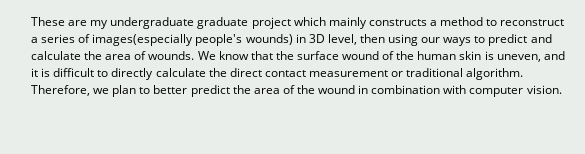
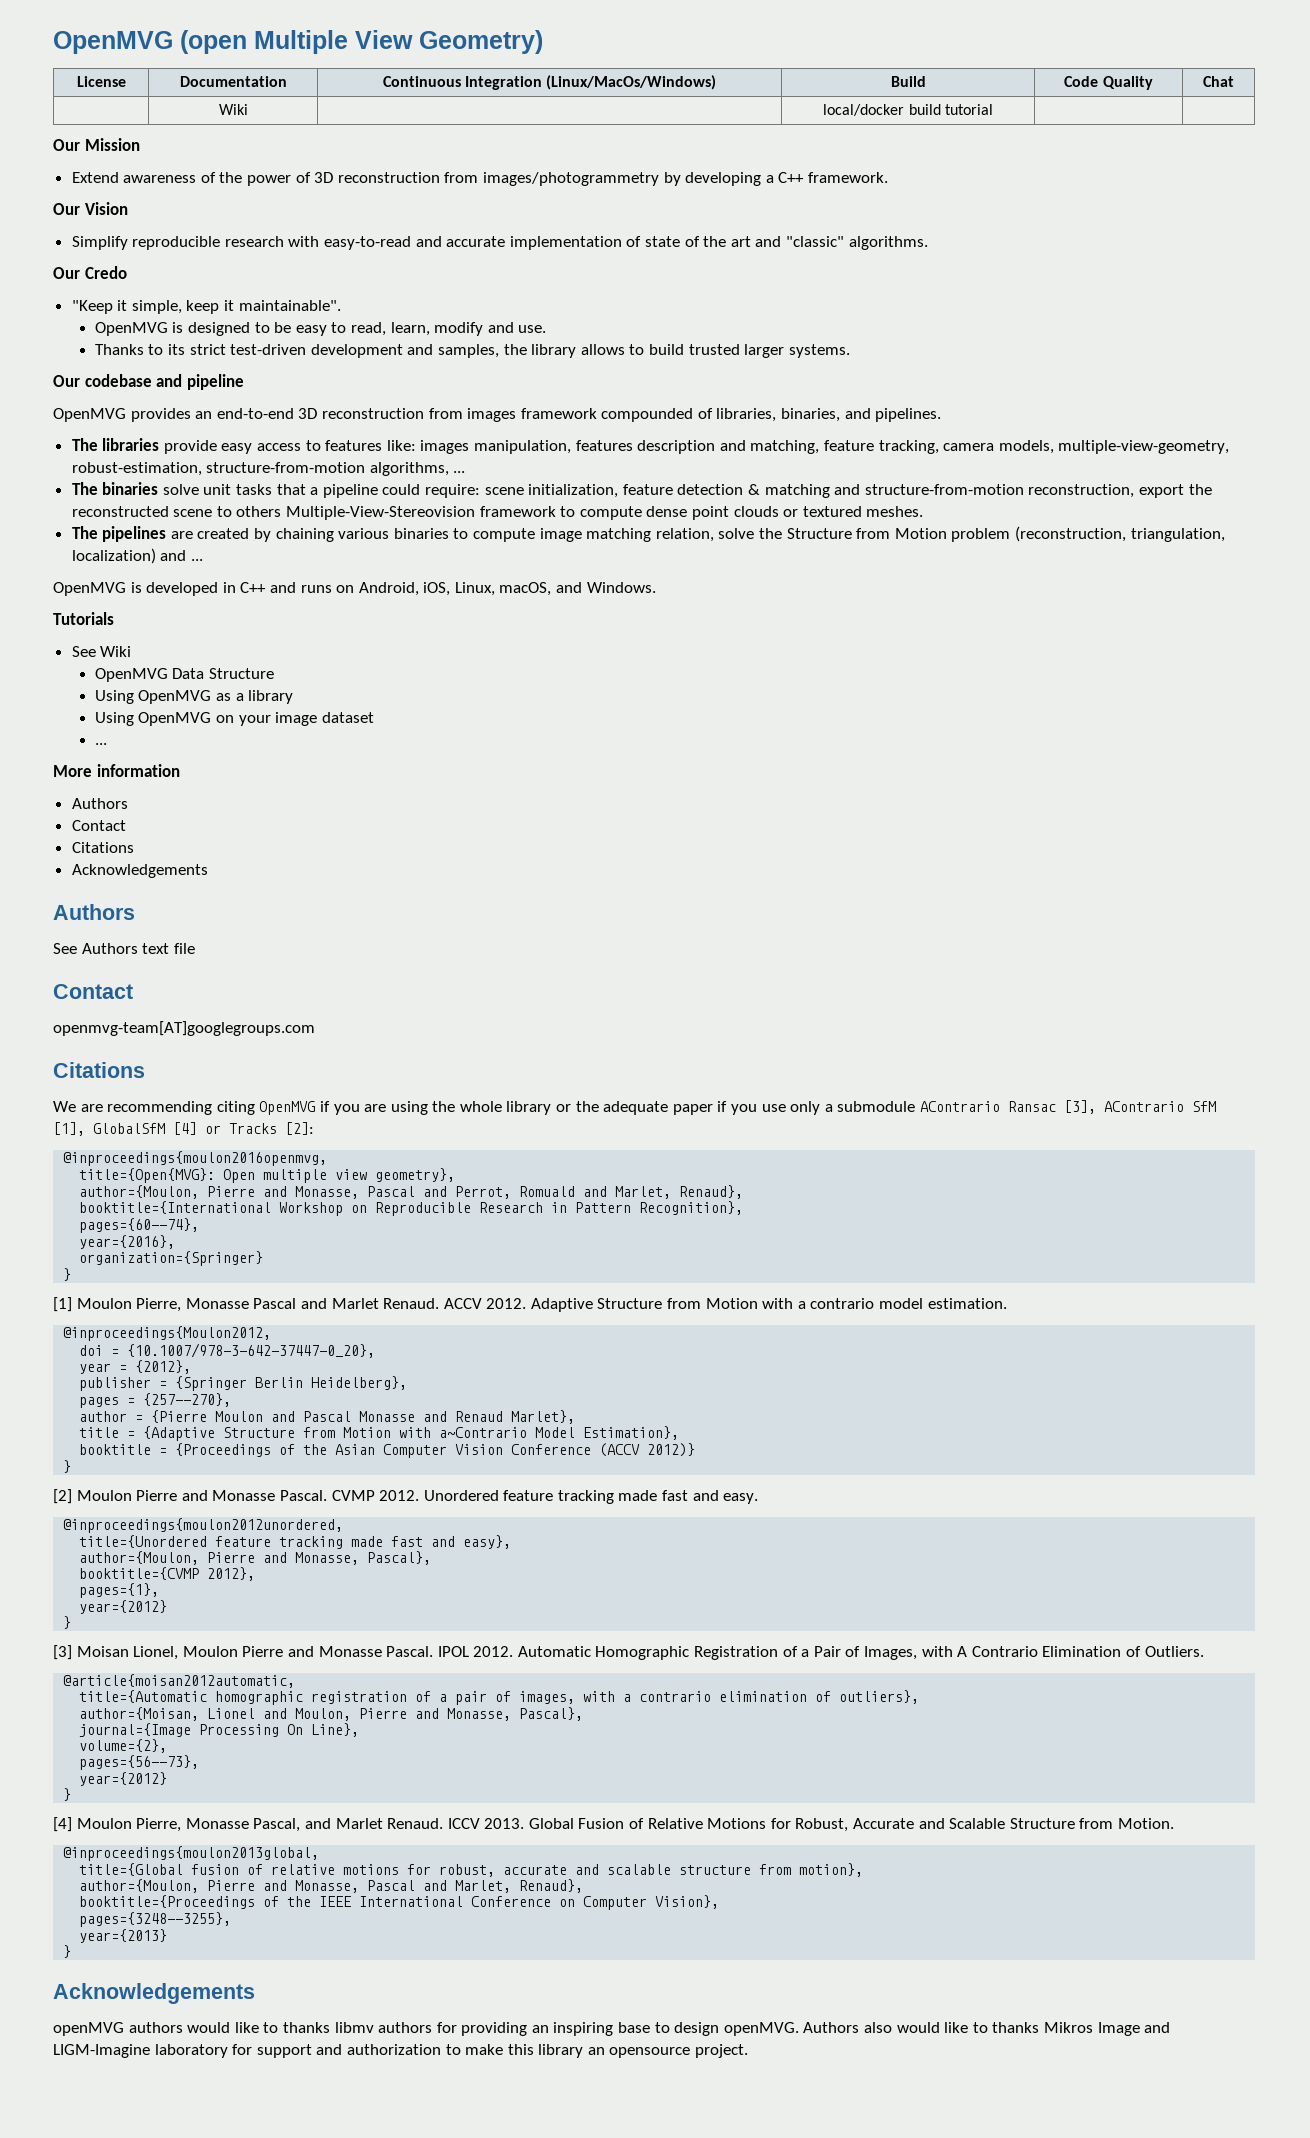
[31,17,565,29] [31,34,552,46] [31,51,565,62] [31,68,524,80] [31,85,562,97] These are my undergraduate graduate project which mainly constructs a method to reconstruct a series of images(especially people's wounds) in 3D level, then using our ways to predict and calculate the area of wounds. We know that the surface wound of the human skin is uneven, and it is difficult to directly calculate the direct contact measurement or traditional algorithm. Therefore, we plan to better predict the area of the wound in combination with computer vision. -> [53,30,543,54] [76,76,126,87] [179,76,287,87] [382,75,717,90] [890,76,926,87] [1064,76,1153,90] [1203,76,1234,87] [218,104,248,115] [823,104,993,116] [53,138,140,151] [71,172,888,186] [53,202,128,215] [71,236,928,250] [53,266,127,279] [71,300,341,314] [94,322,547,336] [94,344,850,358] [53,374,244,390] [53,408,942,422] [71,438,1230,454] [71,462,466,476] [71,482,1212,498] [71,506,924,520] [71,526,1225,542] [71,548,203,564] [53,582,656,596] [53,612,114,625] [71,646,132,657] [94,668,275,682] [94,690,294,704] [94,712,374,726] [94,743,107,745] [53,764,180,777] [71,798,128,809] [71,820,126,831] [71,842,134,853] [71,864,208,878] [53,904,135,920] [53,943,195,954] [53,984,133,999] [53,1021,315,1036] [53,1062,145,1078] [53,1100,1216,1115] [53,1122,314,1136] [63,1151,328,1166] [79,1168,456,1183] [79,1185,744,1199] [79,1201,744,1216] [79,1218,200,1233] [79,1235,176,1249] [79,1251,264,1266] [63,1268,72,1281] [53,1297,1007,1312] [63,1326,272,1341] [79,1343,376,1358] [79,1360,192,1374] [79,1376,408,1391] [79,1393,232,1408] [79,1410,576,1424] [79,1426,680,1441] [79,1443,696,1458] [63,1460,72,1473] [53,1489,759,1504] [63,1518,344,1533] [79,1535,512,1549] [79,1551,432,1565] [79,1567,256,1581] [79,1583,160,1598] [79,1600,168,1614] [63,1616,72,1629] [53,1645,1204,1660] [63,1674,296,1688] [79,1690,920,1705] [79,1707,584,1721] [79,1723,360,1737] [79,1739,168,1753] [79,1755,200,1770] [79,1772,168,1786] [63,1788,72,1801] [53,1817,1174,1832] [63,1846,320,1861] [79,1863,864,1877] [79,1879,584,1893] [79,1895,720,1910] [79,1912,232,1927] [79,1929,168,1943] [63,1945,72,1958] [53,1983,255,2004] [53,2022,1171,2036] [53,2044,749,2058] OpenMVG (open Multiple View Geometry) // License | Documentation | Continuous Integration (Linux/MacOs/Windows) | Build | Code Quality | Chat // | Wiki | | local/docker build tutorial | | // Our Mission // Extend awareness of the power of 3D reconstruction from images/photogrammetry by developing a C++ framework. // Our Vision // Simplify reproducible research with easy-to-read and accurate implementation of state of the art and "classic" algorithms. // Our Credo // "Keep it simple, keep it maintainable". // OpenMVG is designed to be easy to read, learn, modify and use. // Thanks to its strict test-driven development and samples, the library allows to build trusted larger systems. // Our codebase and pipeline // OpenMVG provides an end-to-end 3D reconstruction from images framework compounded of libraries, binaries, and pipelines. // The libraries provide easy access to features like: images manipulation, features description and matching, feature tracking, camera models, multiple-view-geometry, robust-estimation, structure-from-motion algorithms, ... // The binaries solve unit tasks that a pipeline could require: scene initialization, feature detection & matching and structure-from-motion reconstruction, export the reconstructed scene to others Multiple-View-Stereovision framework to compute dense point clouds or textured meshes. // The pipelines are created by chaining various binaries to compute image matching relation, solve the Structure from Motion problem (reconstruction, triangulation, localization) and ... // OpenMVG is developed in C++ and runs on Android, iOS, Linux, macOS, and Windows. // Tutorials // See Wiki // OpenMVG Data Structure // Using OpenMVG as a library // Using OpenMVG on your image dataset // ... // More information // Authors // Contact // Citations // Acknowledgements // Authors // See Authors text file // Contact // openmvg-team[AT]googlegroups.com // Citations // We are recommending citing OpenMVG if you are using the whole library or the adequate paper if you use only a submodule AContrario Ransac [3], AContrario SfM [1], GlobalSfM [4] or Tracks [2]: // @inproceedings{moulon2016openmvg, // title={Open{MVG}: Open multiple view geometry}, // author={Moulon, Pierre and Monasse, Pascal and Perrot, Romuald and Marlet, Renaud}, // booktitle={International Workshop on Reproducible Research in Pattern Recognition}, // pages={60--74}, // year={2016}, // organization={Springer} // } // [1] Moulon Pierre, Monasse Pascal and Marlet Renaud. ACCV 2012. Adaptive Structure from Motion with a contrario model estimation. // @inproceedings{Moulon2012, // doi = {10.1007/978-3-642-37447-0_20}, // year = {2012}, // publisher = {Springer Berlin Heidelberg}, // pages = {257--270}, // author = {Pierre Moulon and Pascal Monasse and Renaud Marlet}, // title = {Adaptive Structure from Motion with a~Contrario Model Estimation}, // booktitle = {Proceedings of the Asian Computer Vision Conference (ACCV 2012)} // } // [2] Moulon Pierre and Monasse Pascal. CVMP 2012. Unordered feature tracking made fast and easy. // @inproceedings{moulon2012unordered, // title={Unordered feature tracking made fast and easy}, // author={Moulon, Pierre and Monasse, Pascal}, // booktitle={CVMP 2012}, // pages={1}, // year={2012} // } // [3] Moisan Lionel, Moulon Pierre and Monasse Pascal. IPOL 2012. Automatic Homographic Registration of a Pair of Images, with A Contrario Elimination of Outliers. // @article{moisan2012automatic, // title={Automatic homographic registration of a pair of images, with a contrario elimination of outliers}, // author={Moisan, Lionel and Moulon, Pierre and Monasse, Pascal}, // journal={Image Processing On Line}, // volume={2}, // pages={56--73}, // year={2012} // } // [4] Moulon Pierre, Monasse Pascal, and Marlet Renaud. ICCV 2013. Global Fusion of Relative Motions for Robust, Accurate and Scalable Structure from Motion. // @inproceedings{moulon2013global, // title={Global fusion of relative motions for robust, accurate and scalable structure from motion}, // author={Moulon, Pierre and Monasse, Pascal and Marlet, Renaud}, // booktitle={Proceedings of the IEEE International Conference on Computer Vision}, // pages={3248--3255}, // year={2013} // } // Acknowledgements // openMVG authors would like to thanks libmv authors for providing an inspiring base to design openMVG. Authors also would like to thanks Mikros Image and LIGM-Imagine laboratory for support and authorization to make this library an opensource project.

